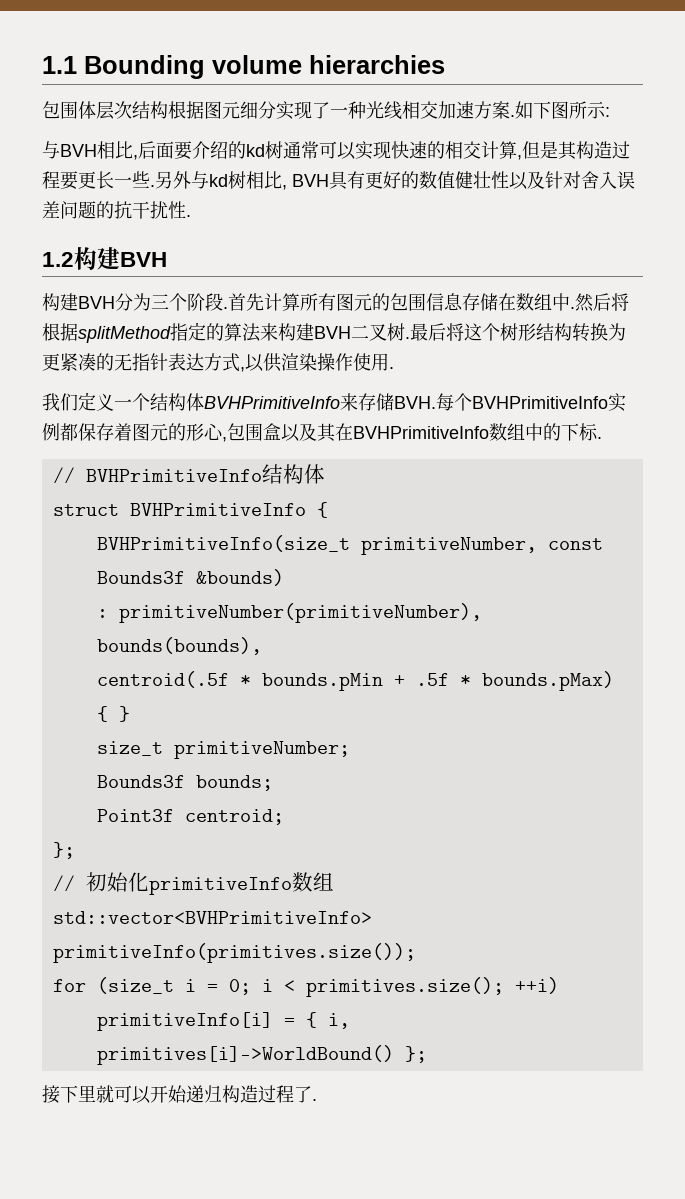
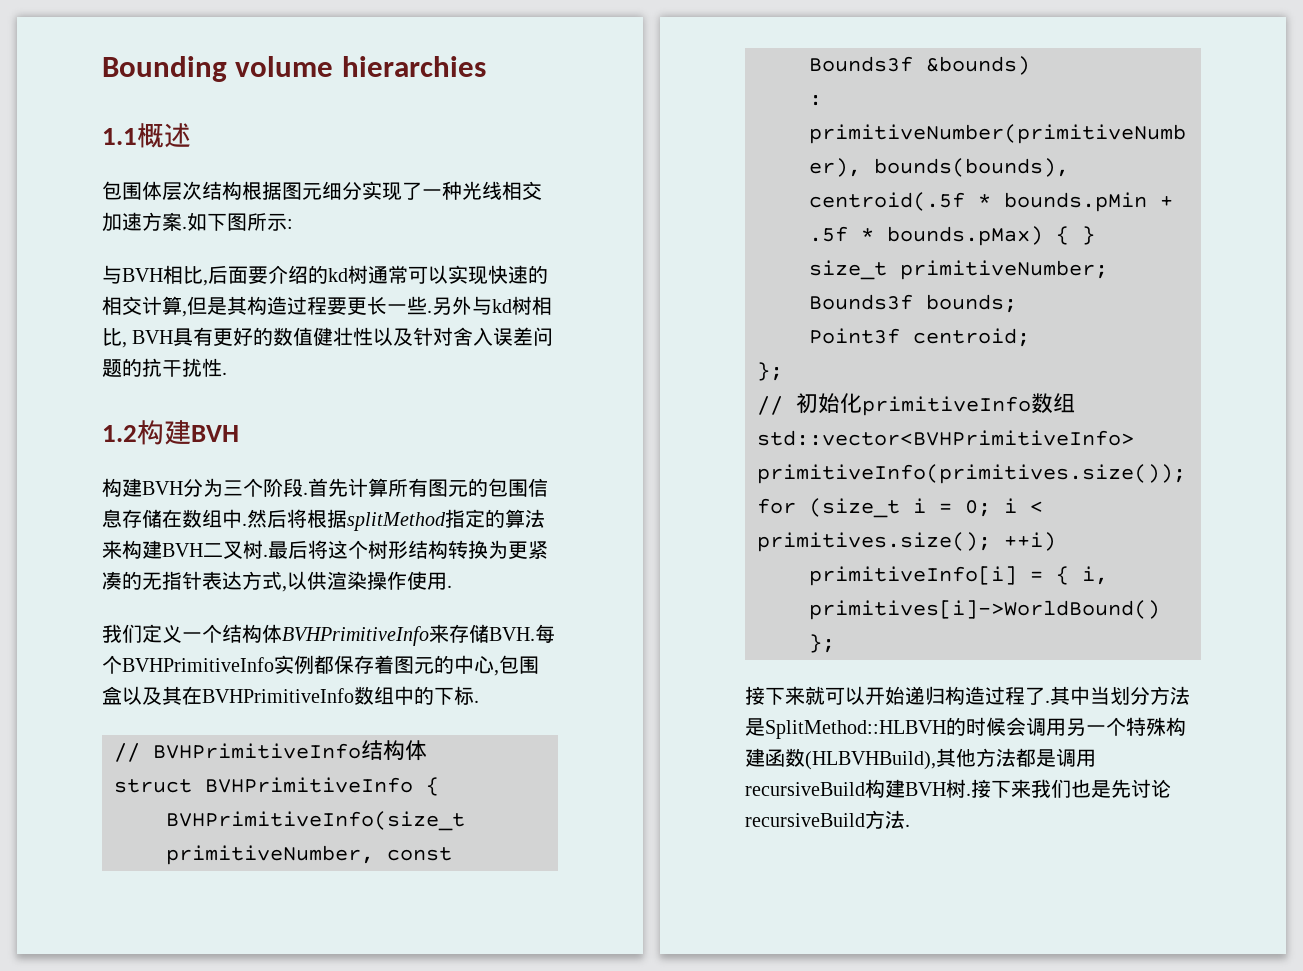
[42,56,77,74] 1.1 -> (102, 69) none
(445, 64) none -> [102,123,191,148] // 1.1概述
[186,423,204,441] 形 -> [454,655,474,674] 中
[78,1085,96,1102] 里 -> [785,686,805,705] 来
(317, 1100) none -> [1050,686,1190,705] [745,717,1186,739] [745,748,1096,770] [745,779,1171,798] [745,810,910,829] 其中当划分方法是SplitMethod::HLBVH的时候会调用另一个特殊构建函数(HLBVHBuild),其他方法都是调用recursiveBuild构建BVH树.接下来我们也是先讨论recursiveBuild方法.

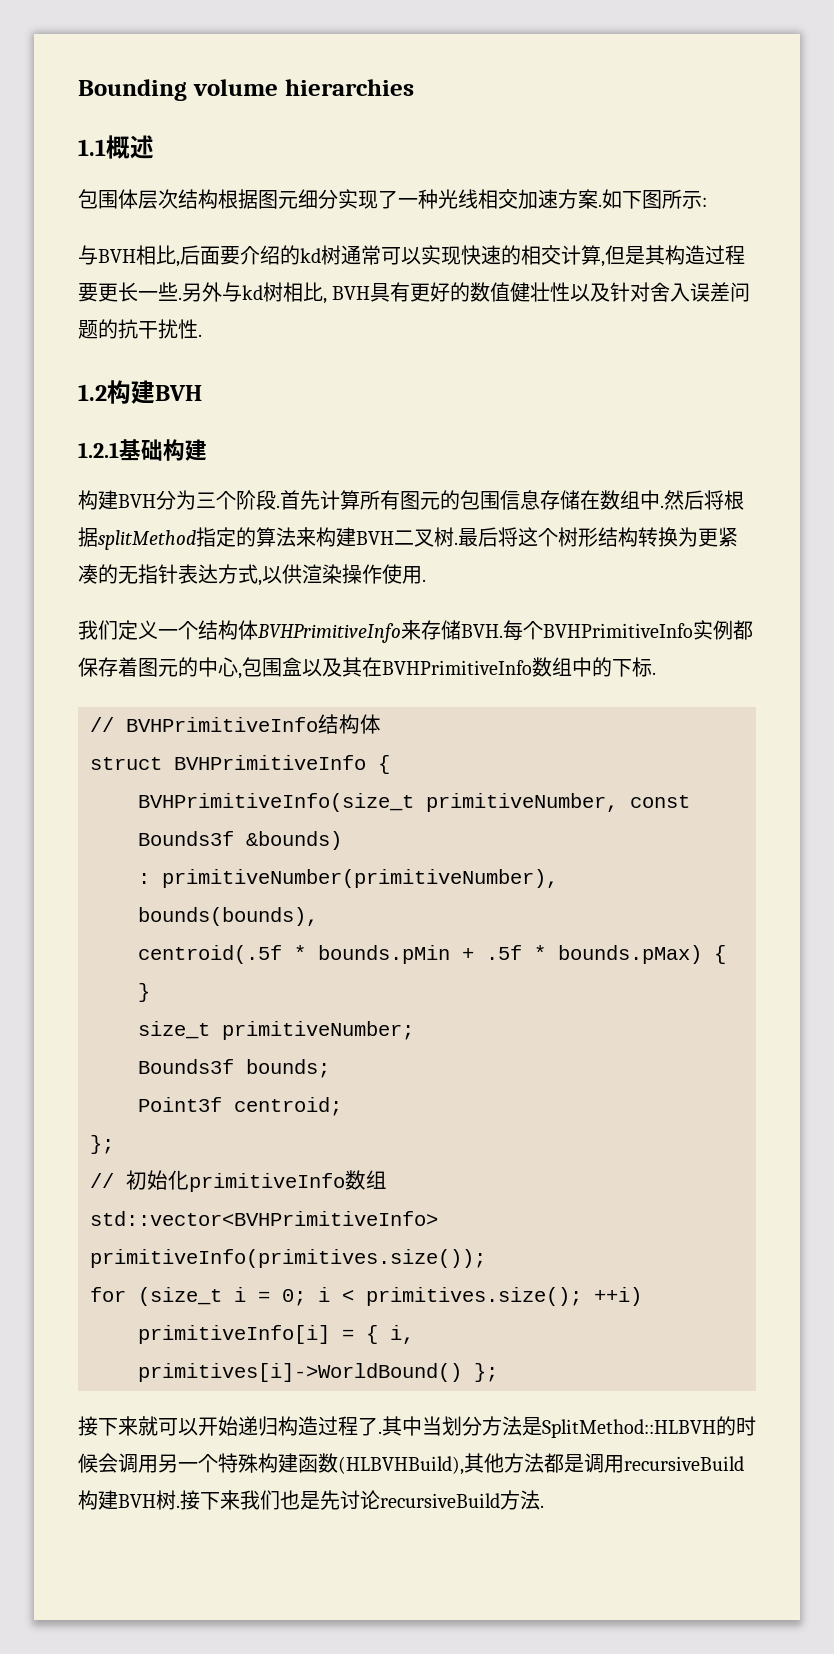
(239, 433) none -> [78,439,207,461] // 1.2.1基础构建

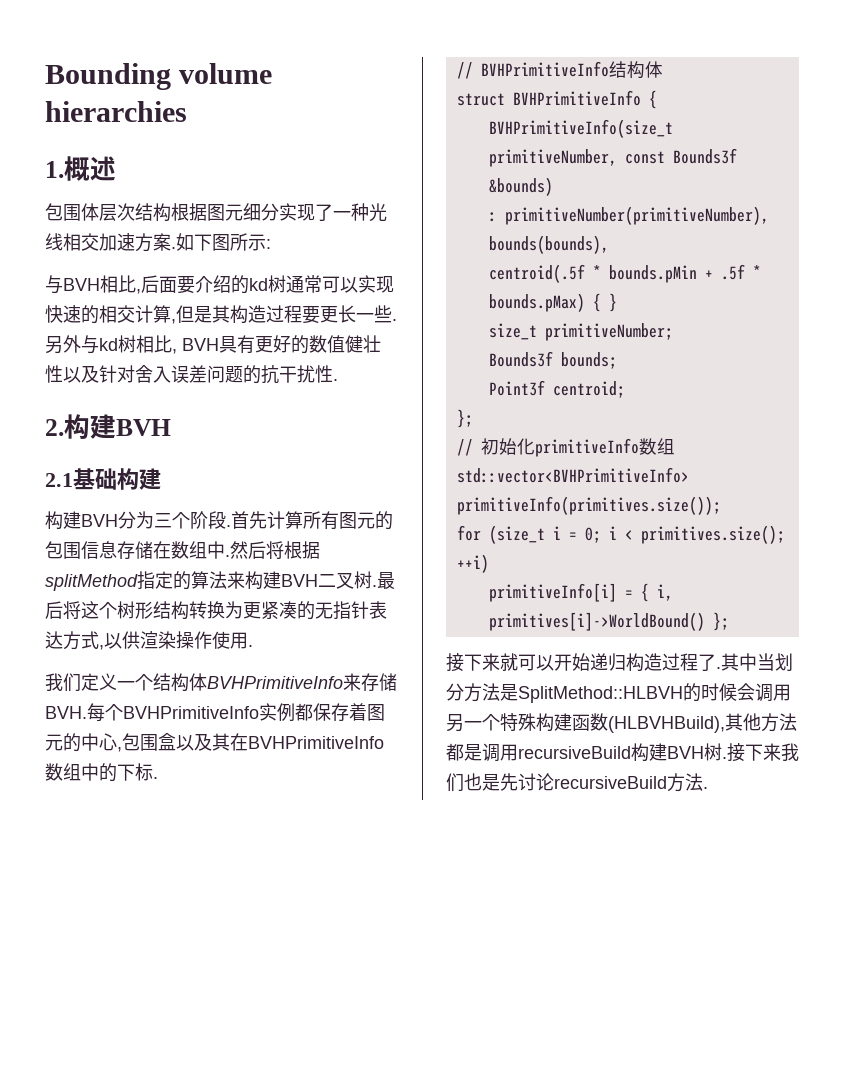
[78,139,106,156] 1.1 -> [45,161,64,178] 1.
[78,384,107,401] 1.2 -> [45,419,64,436] 2.
[78,442,119,458] 1.2.1 -> [45,473,73,487] 2.1

